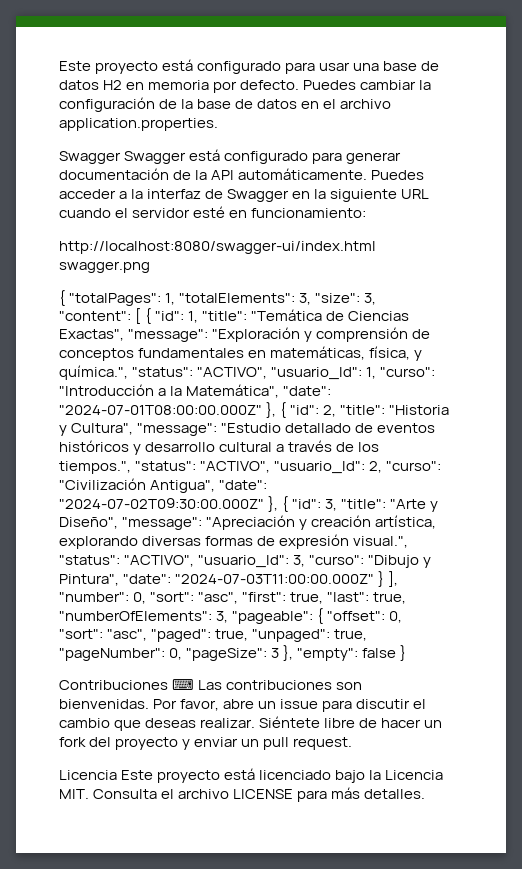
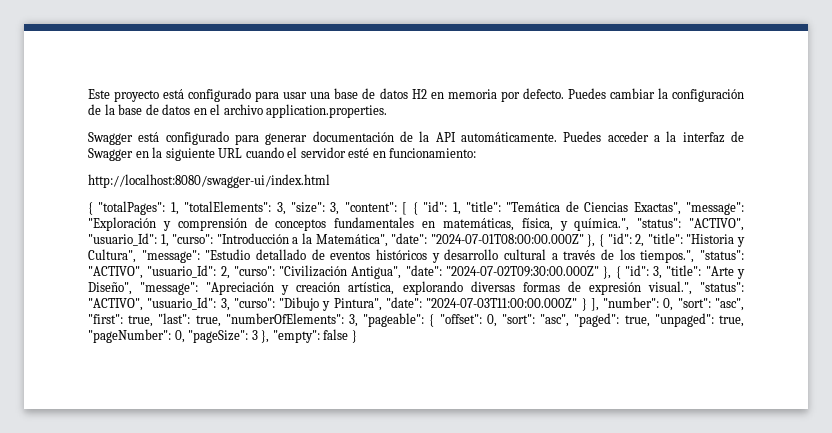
[124,151,187,164] Swagger -> (133, 138) none
[59,261,150,273] swagger.png -> (330, 181) none
[59,679,363,690] [59,699,427,712] [59,716,443,731] [59,737,353,750] [59,768,444,783] [59,787,426,802] // Contribuciones ⌨ Las contribuciones son bienvenidas. Por favor, abre un issue para discutir el cambio que deseas realizar. Siéntete libre de hacer un fork del proyecto y enviar un pull request. // Licencia Este proyecto está licenciado bajo la Licencia MIT. Consulta el archivo LICENSE para más detalles. -> (357, 336) none

